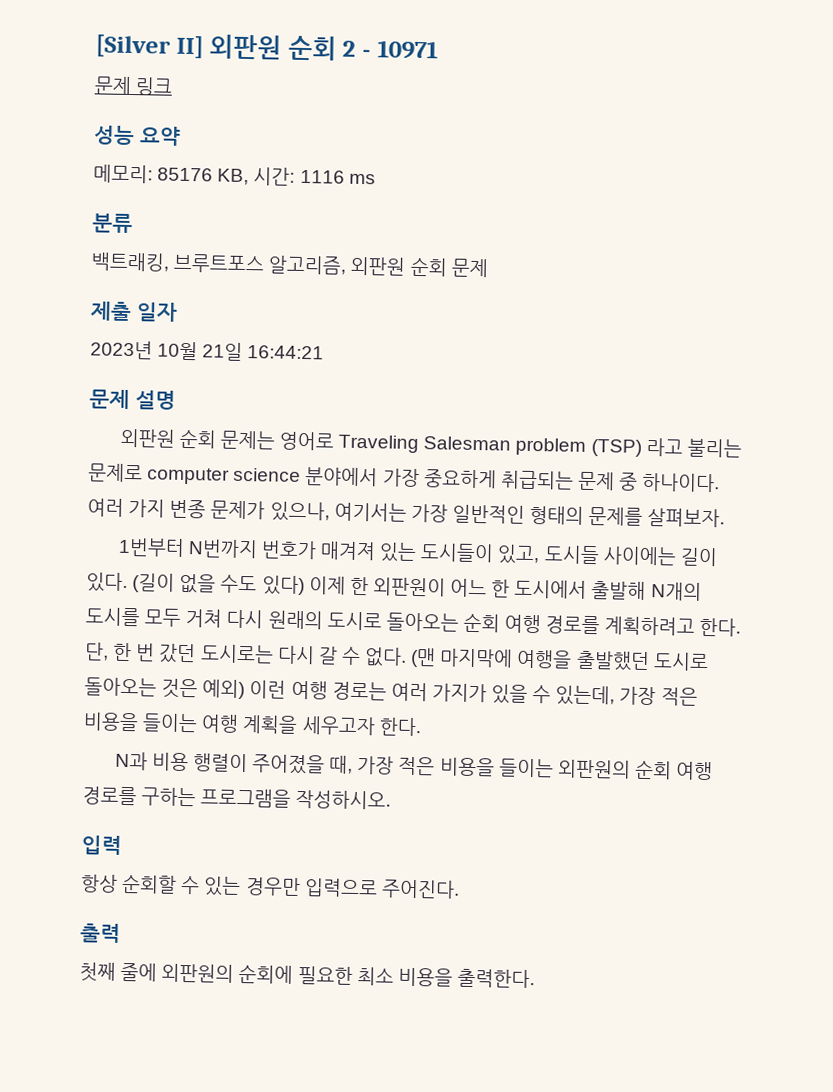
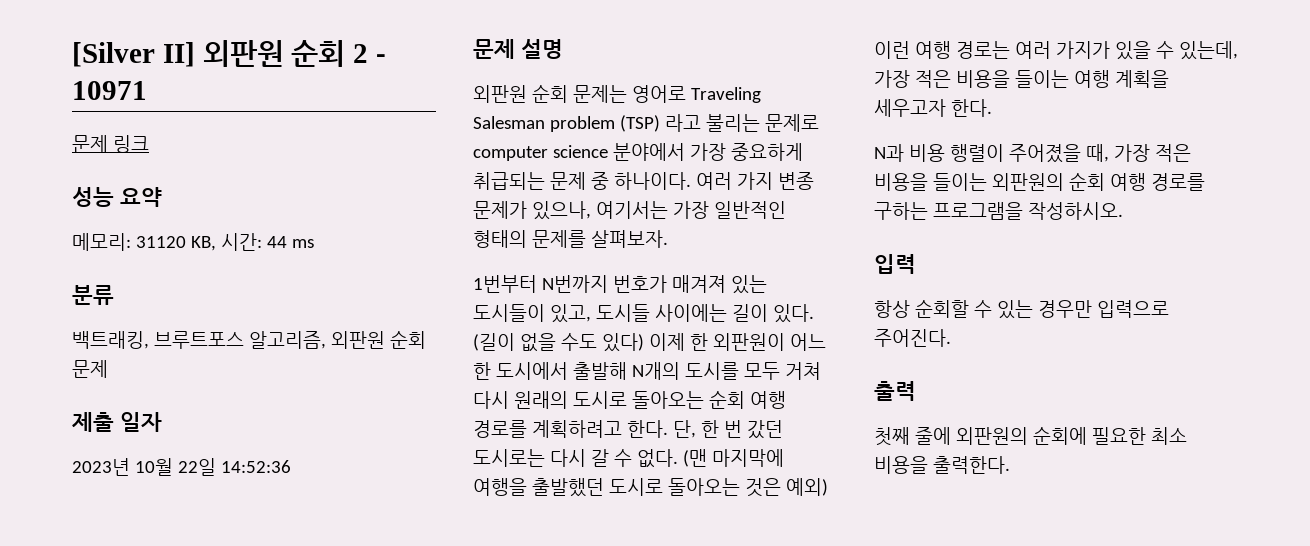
[157,167,214,182] 85176 -> [135,236,186,248] 31120
[299,169,345,184] 1116 -> [266,236,287,248] 44
[202,342,325,361] 21일 16:44:21 -> [177,458,291,476] 22일 14:52:36

